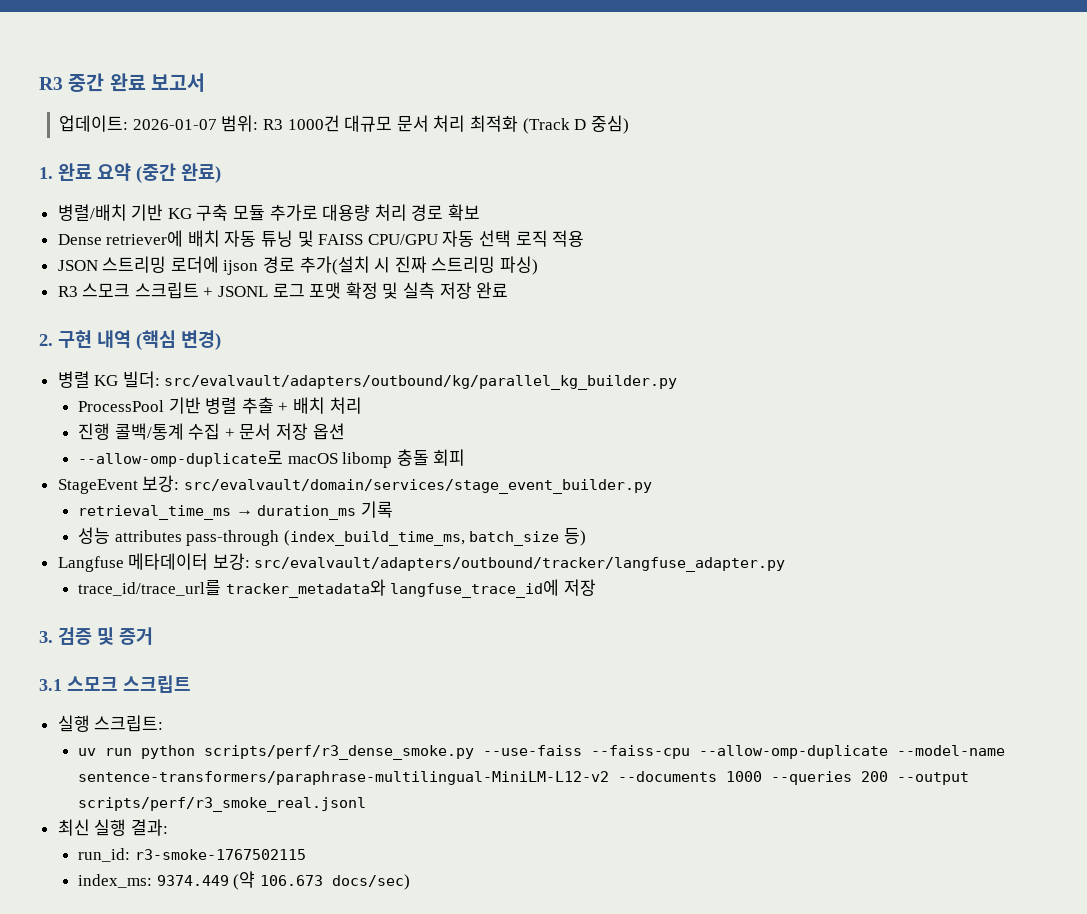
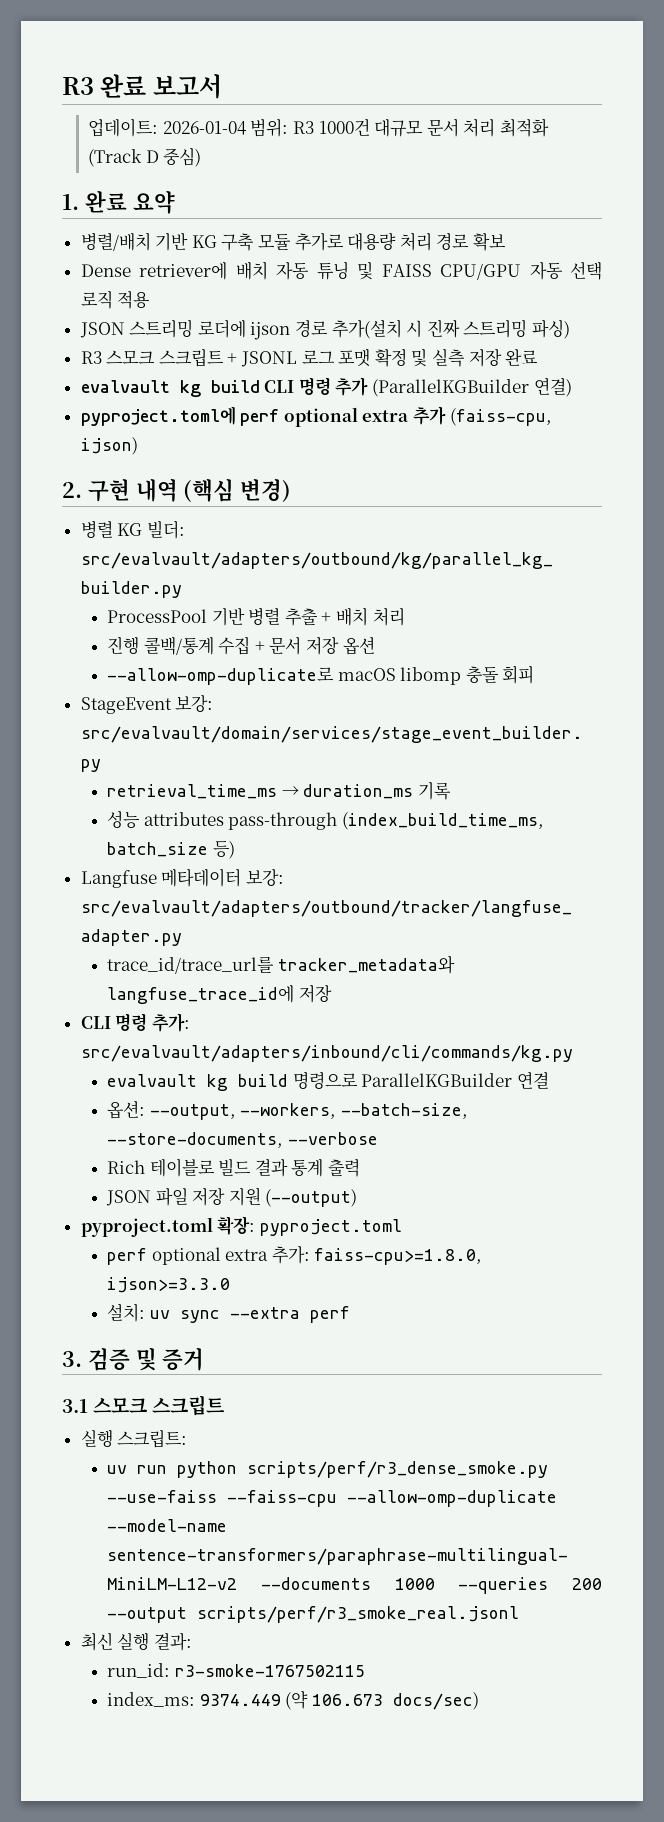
[39,73,105,92] R3 중간 -> [62,77,94,95] R3
[132,119,217,130] 2026-01-07 -> [162,121,247,135] 2026-01-04
[136,163,221,183] (중간 완료) -> (175, 202) none
(509, 290) none -> [80,377,572,397] [80,406,552,427] [80,437,138,455] // evalvault kg build CLI 명령 추가 (ParallelKGBuilder 연결) // pyproject.toml에 perf optional extra 추가 (faiss-cpu, ijson)
(596, 587) none -> [80,1013,190,1032] [80,1045,573,1062] [106,1071,549,1091] [106,1101,468,1120] [106,1132,378,1148] [106,1158,360,1177] [105,1187,358,1207] [80,1216,402,1237] [106,1246,483,1265] [106,1277,230,1293] [106,1303,350,1323] // CLI 명령 추가: src/evalvault/adapters/inbound/cli/commands/kg.py // evalvault kg build 명령으로 ParallelKGBuilder 연결 // 옵션: --output, --workers, --batch-size, --store-documents, --verbose // Rich 테이블로 빌드 결과 통계 출력 // JSON 파일 저장 지원 (--output) // pyproject.toml 확장: pyproject.toml // perf optional extra 추가: faiss-cpu>=1.8.0, ijson>=3.3.0 // 설치: uv sync --extra perf

